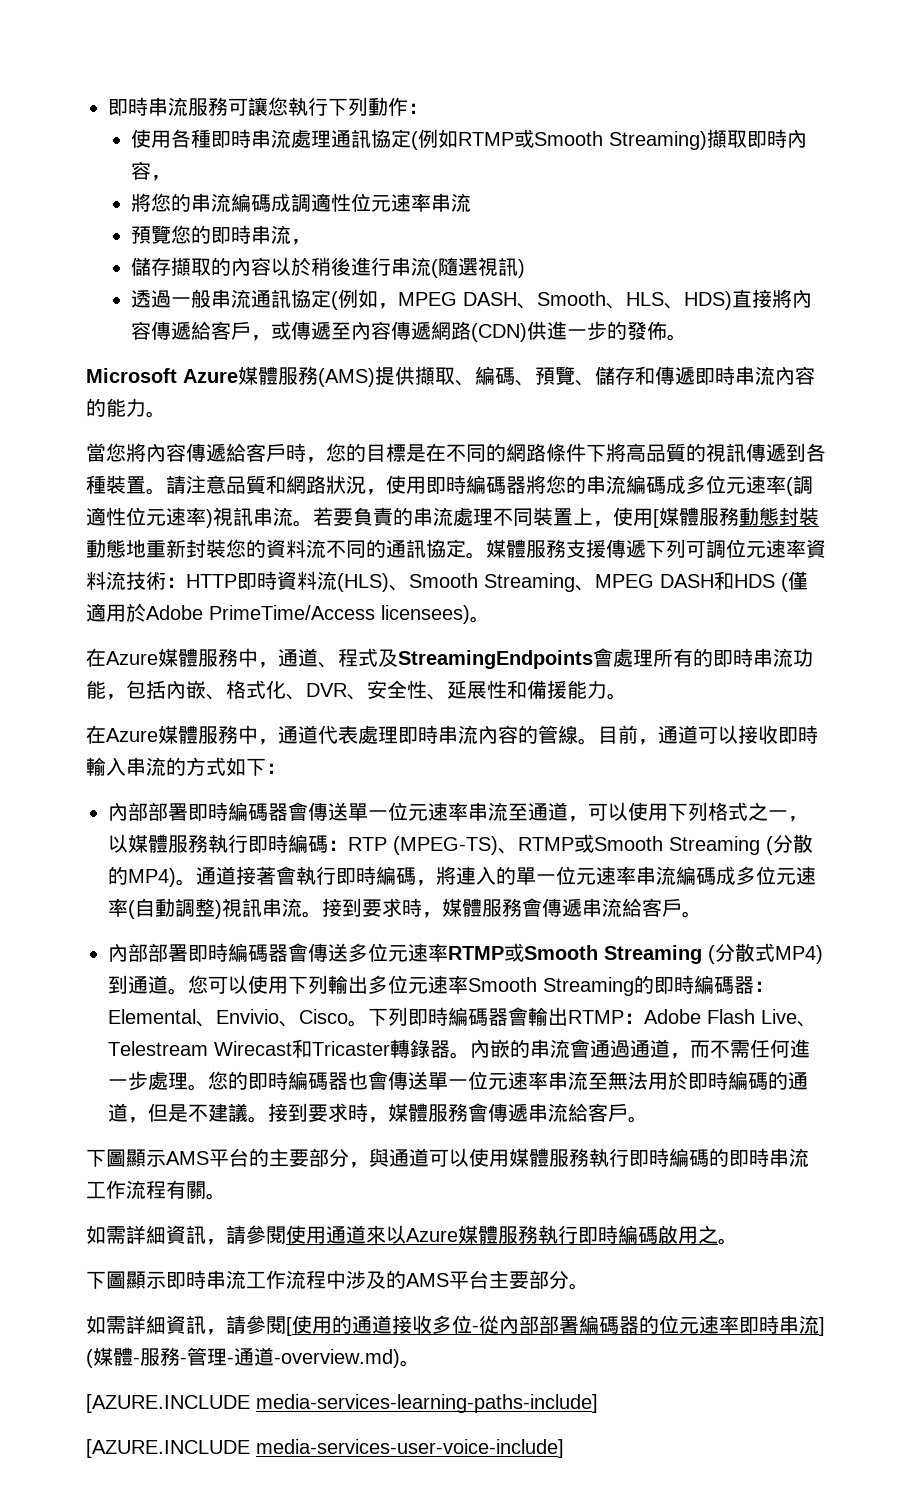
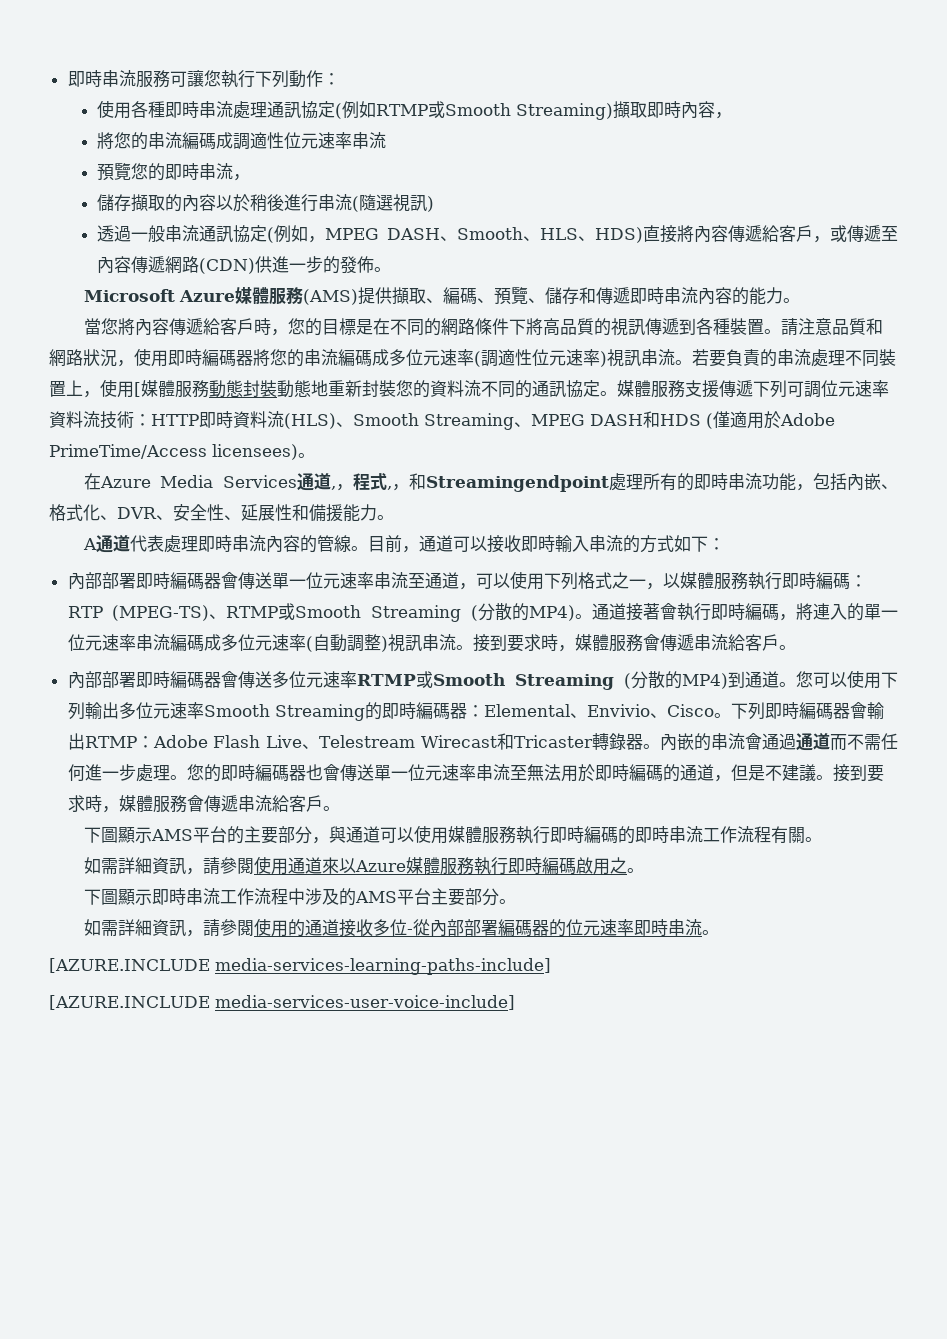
[158,648,613,669] 媒體服務中，通道、程式及StreamingEndpoints會 -> [160,473,609,492] Media Services通道,，程式,，和Streamingendpoint
[86,725,278,745] 在Azure媒體服務中， -> [82,538,97,550] A
[755,943,775,962] 式 -> [664,671,682,689] 的
[670,1053,690,1059] ， -> (830, 741) none
[286,1317,292,1336] [ -> (254, 928) none
[819,1317,825,1336] [86,1347,400,1368] ] (媒體-服務-管理-通道-overview.md) -> (702, 927) none

